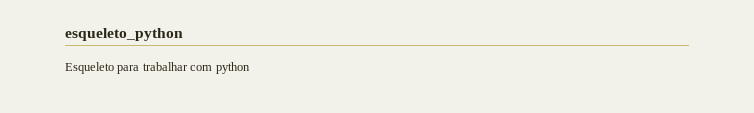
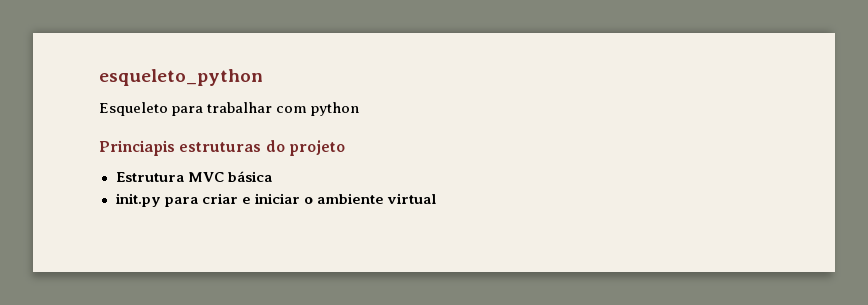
(250, 68) none -> [99,140,345,156] [115,171,272,182] [115,193,436,207] // Princiapis estruturas do projeto // Estrutura MVC básica // init.py para criar e iniciar o ambiente virtual

